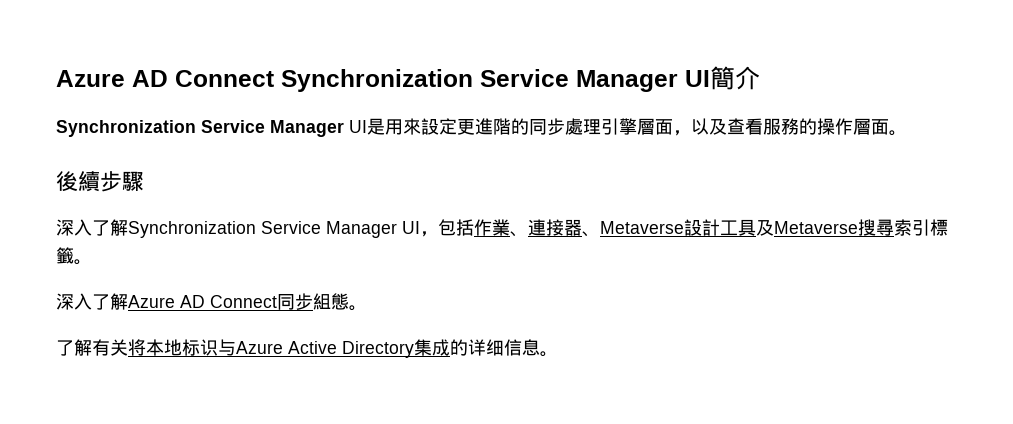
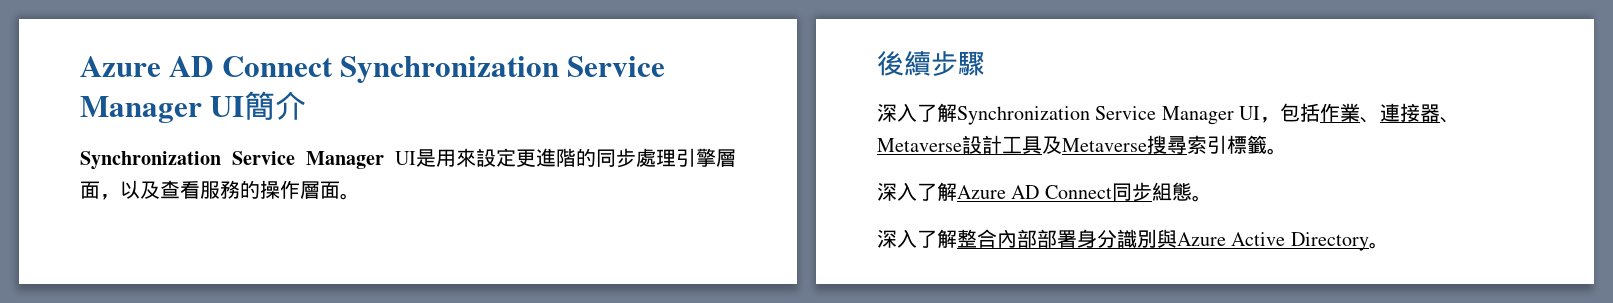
[56,339,540,358] 了解有关将本地标识与Azure Active Directory集成的详细信息 -> [877,229,1369,251] 深入了解整合內部部署身分識別與Azure Active Directory

